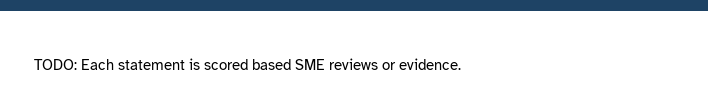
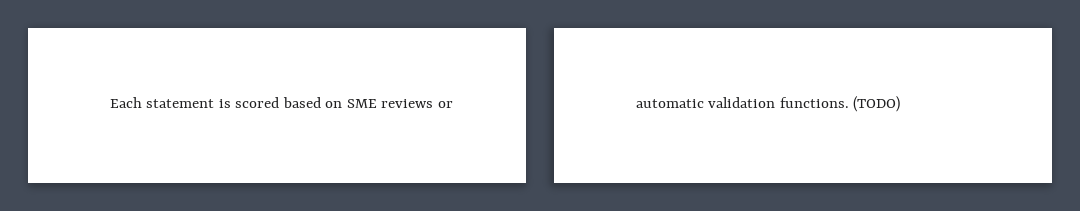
[34,59,77,70] TODO: -> (110, 102) none
(291, 64) none -> [325,101,343,108] on
[399,58,461,70] evidence. -> [636,96,901,112] automatic validation functions. (TODO)

